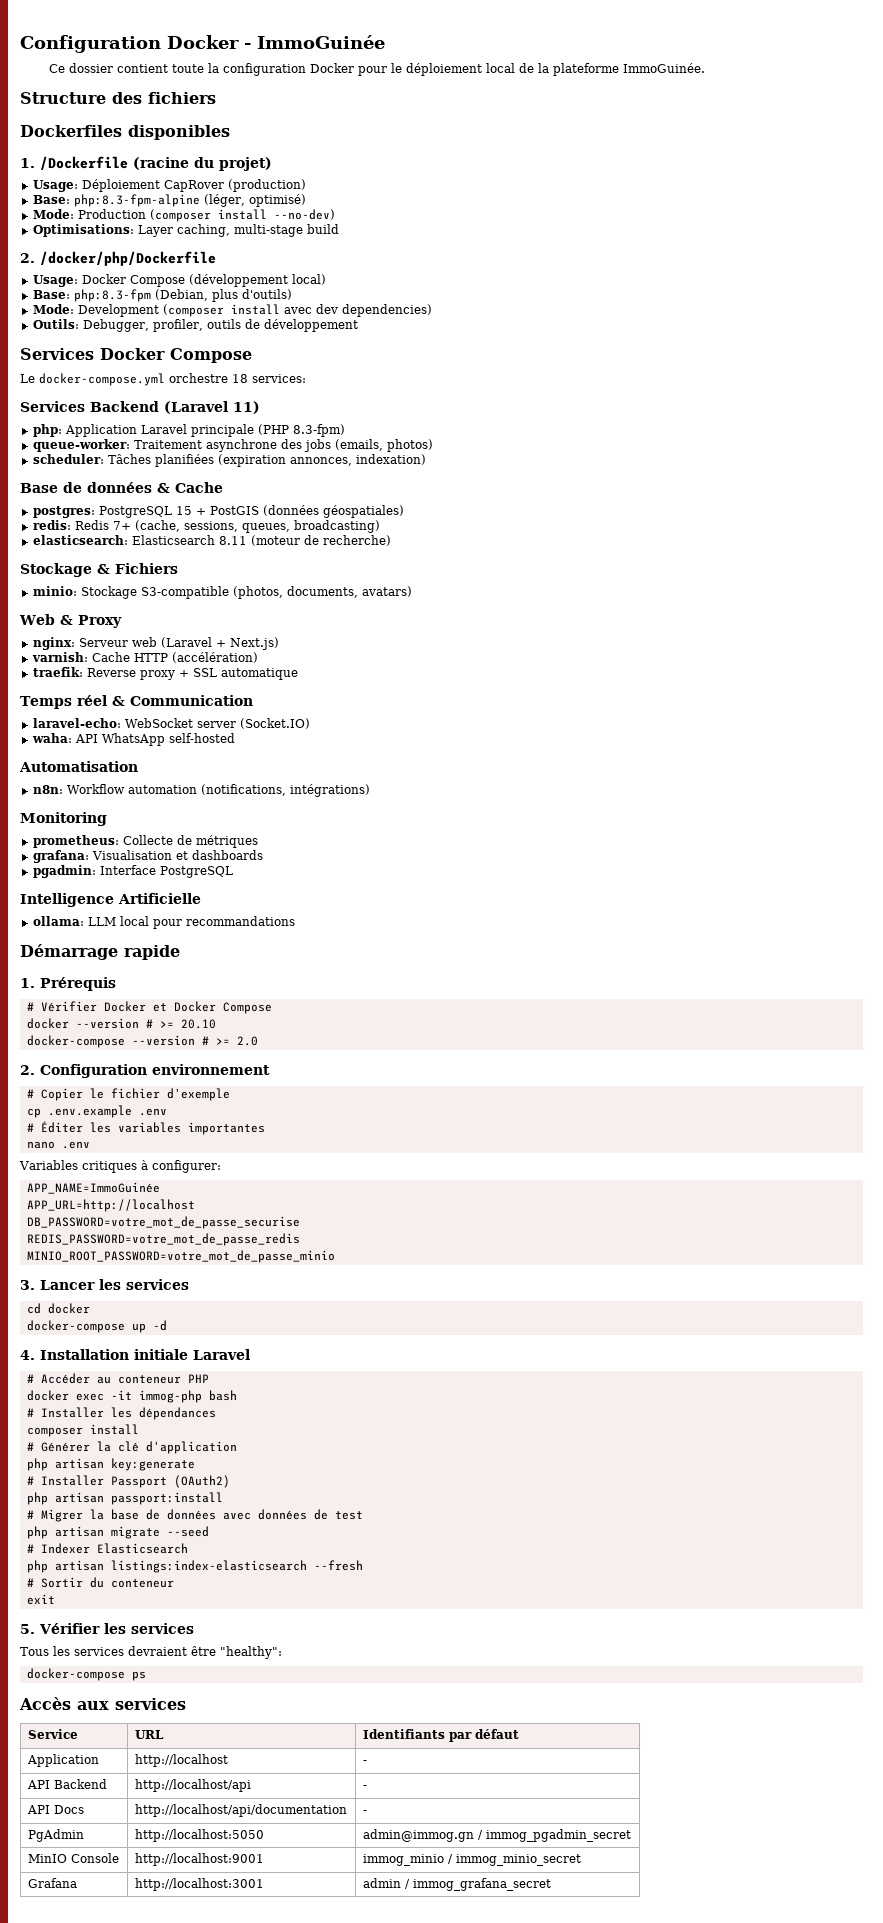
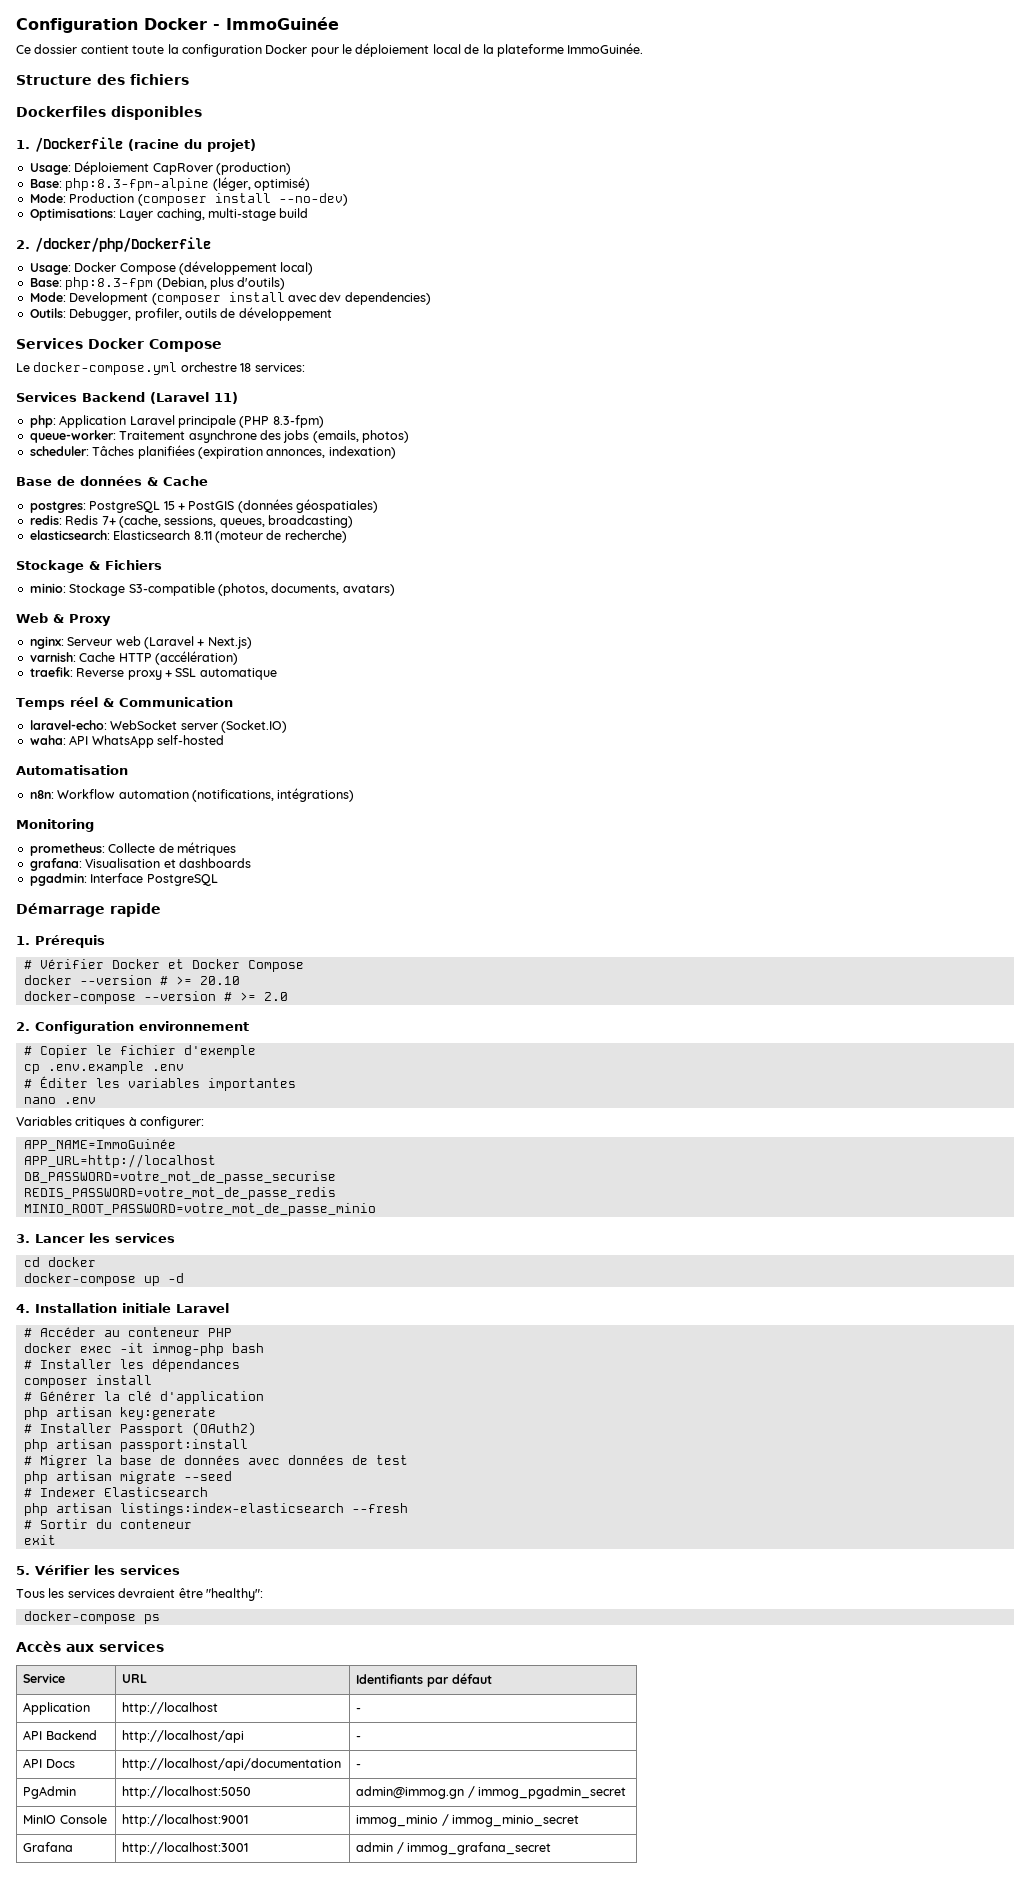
[20,893,201,907] [32,916,295,929] // Intelligence Artificielle // ollama: LLM local pour recommandations -> (218, 880) none

